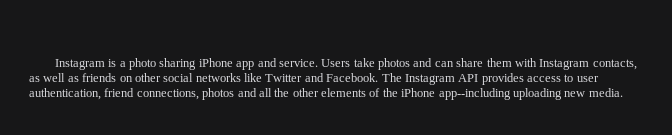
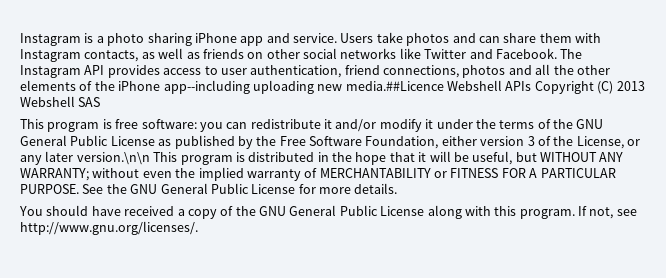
[588,88,623,97] media. -> [345,80,645,94] [20,96,101,107] [20,119,604,132] [20,135,640,149] [20,151,624,165] [20,167,616,181] [20,183,398,194] [19,205,637,219] [20,221,198,235] media.##Licence Webshell APIs Copyright (C) 2013 Webshell SAS // This program is free software: you can redistribute it and/or modify it under the terms of the GNU General Public License as published by the Free Software Foundation, either version 3 of the License, or any later version.\n\n This program is distributed in the hope that it will be useful, but WITHOUT ANY WARRANTY; without even the implied warranty of MERCHANTABILITY or FITNESS FOR A PARTICULAR PURPOSE. See the GNU General Public License for more details. // You should have received a copy of the GNU General Public License along with this program. If not, see http://www.gnu.org/licenses/.

